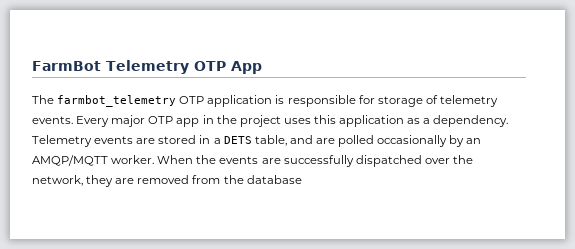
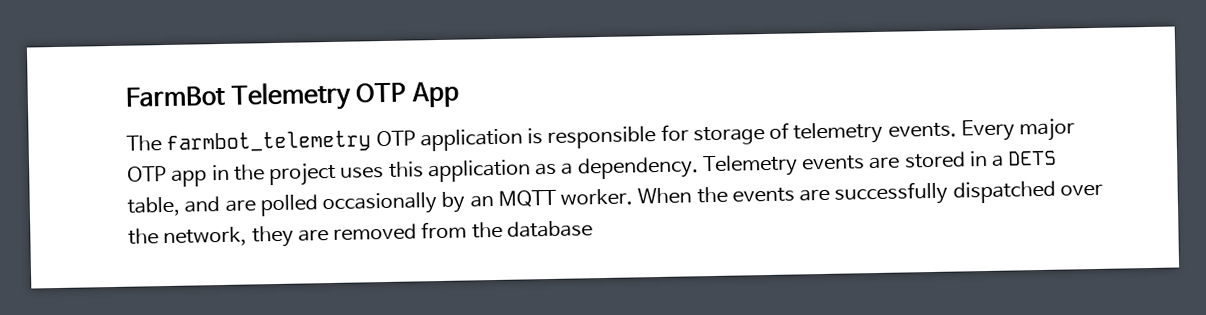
[32,155,108,166] AMQP/MQTT -> [497,189,557,207] MQTT

